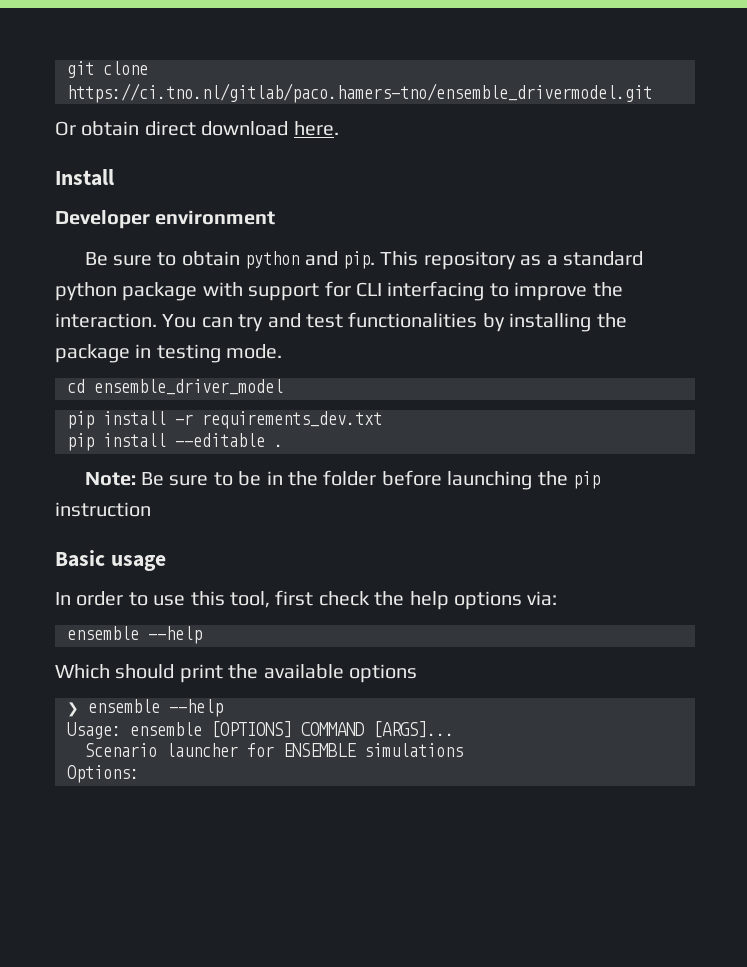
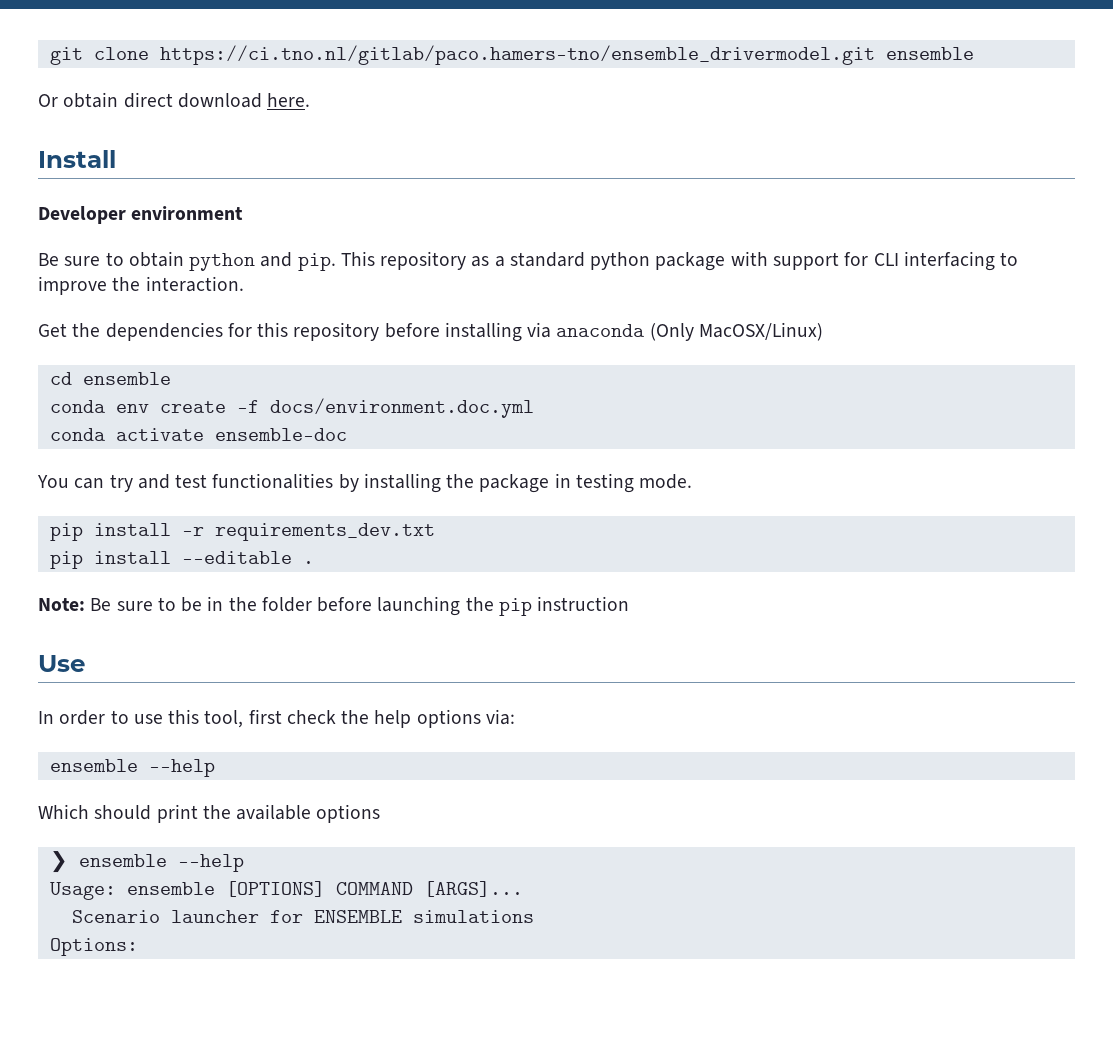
(652, 93) none -> [885,47,974,60] ensemble
(157, 320) none -> [38,322,823,342] [49,372,171,385] [49,398,534,418] [49,428,347,441] // Get the dependencies for this repository before installing via anaconda (Only MacOSX/Linux) // cd ensemble // conda env create -f docs/environment.doc.yml // conda activate ensemble-doc //
[67,379,283,395] // cd ensemble_driver_model -> (693, 481) none
[55,550,166,571] Basic usage -> [38,655,85,672] Use

